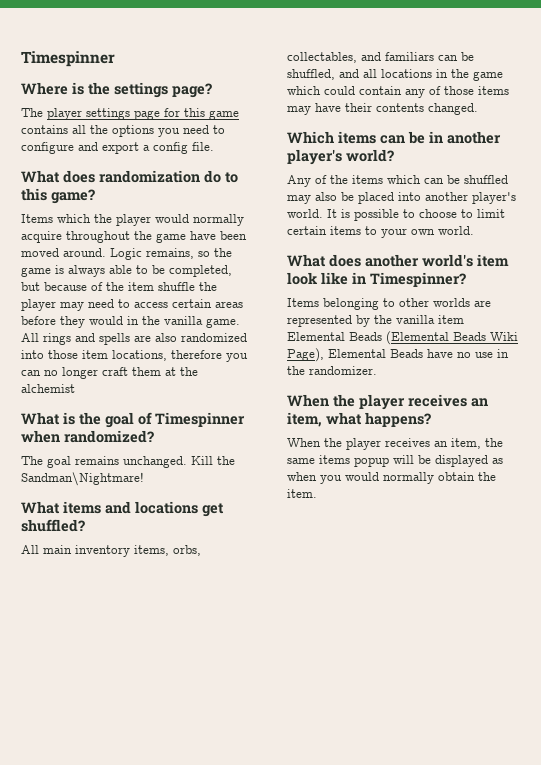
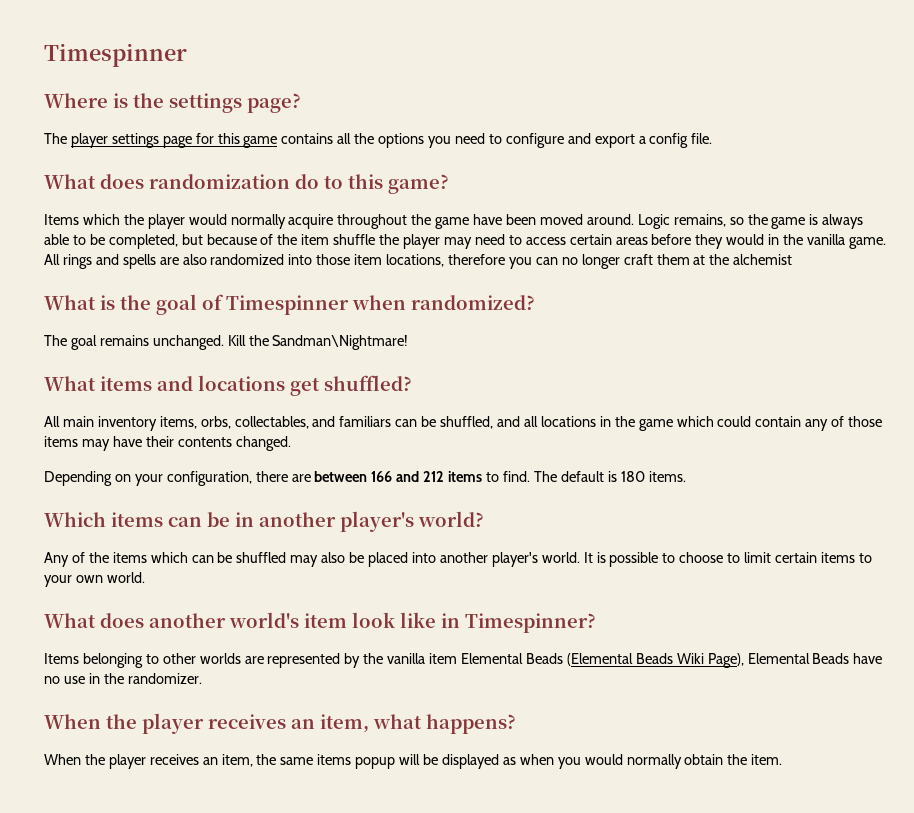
(478, 109) none -> [44,471,686,486] // Depending on your configuration, there are between 166 and 212 items to find. The default is 180 items.

